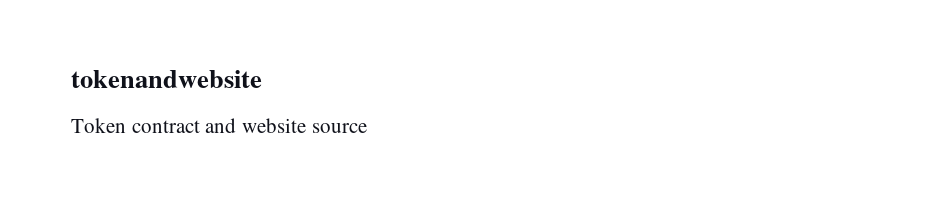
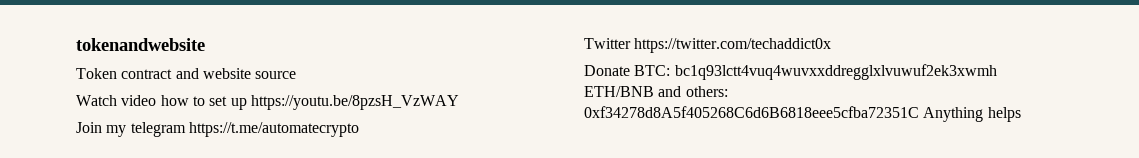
(367, 128) none -> [76,95,459,110] [76,122,359,137] [584,38,832,53] [584,64,997,80] [584,86,728,97] [584,106,1021,122] // Watch video how to set up https://youtu.be/8pzsH_VzWAY // Join my telegram https://t.me/automatecrypto // Twitter https://twitter.com/techaddict0x // Donate BTC: bc1q93lctt4vuq4wuvxxddregglxlvuwuf2ek3xwmh ETH/BNB and others: 0xf34278d8A5f405268C6d6B6818eee5cfba72351C Anything helps

